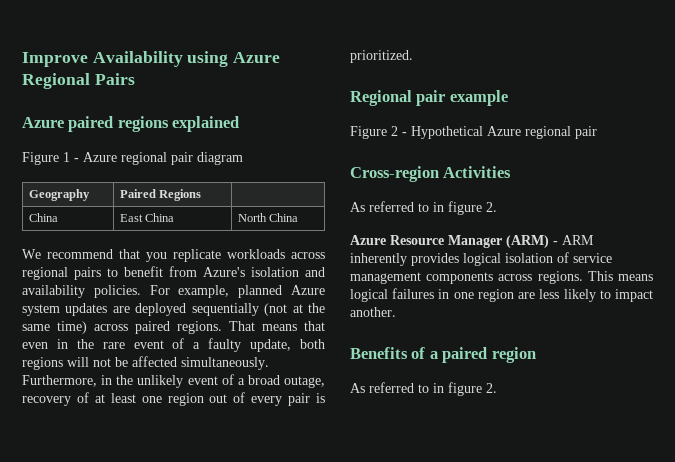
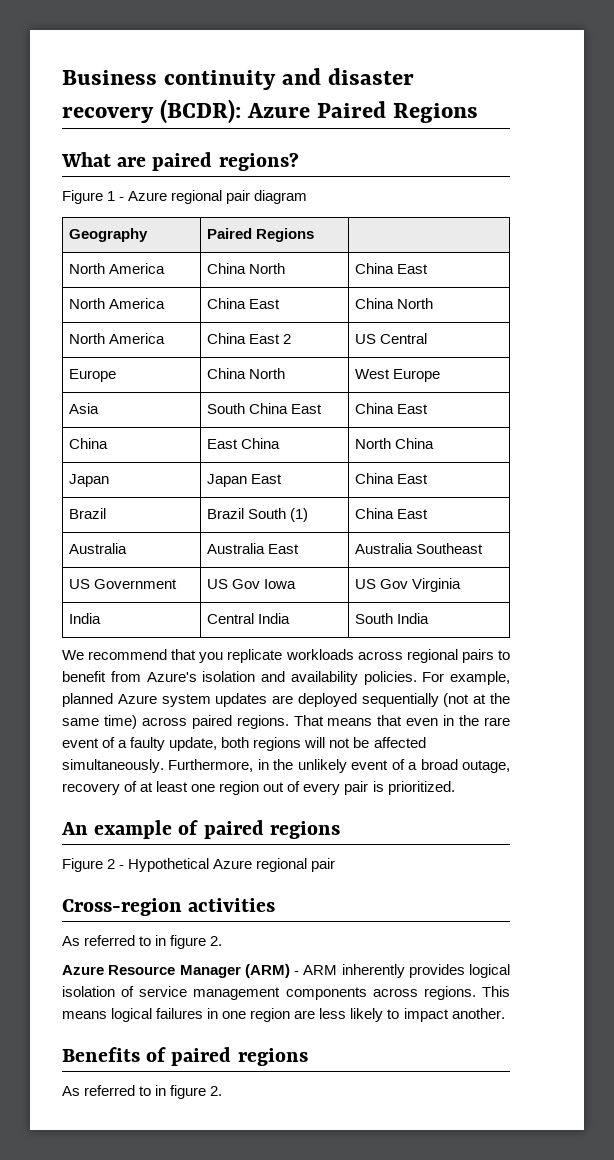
[22,51,281,67] [22,73,135,89] [22,116,240,132] Improve Availability using Azure Regional Pairs // Azure paired regions explained -> [62,68,414,90] [62,99,478,124] [61,152,299,171] Business continuity and disaster recovery (BCDR): Azure Paired Regions // What are paired regions?
(202, 195) none -> [69,263,166,274] [207,263,286,274] [355,263,429,274] [69,298,166,309] [207,298,281,309] [355,298,434,309] [69,333,166,344] [207,333,292,344] [355,333,428,344] [69,369,117,382] [207,368,286,379] [355,369,441,382] [69,403,100,414] [207,403,323,414] [355,403,429,414] // North America | China North | China East // North America | China East | China North // North America | China East 2 | US Central // Europe | China North | West Europe // Asia | South China East | China East
(299, 217) none -> [69,474,110,487] [207,474,283,487] [355,473,429,484] [69,508,107,519] [207,508,309,522] [355,508,429,519] [69,543,128,554] [207,543,300,554] [355,543,484,554] [69,579,178,589] [207,579,297,589] [355,578,462,592] [69,613,102,624] [207,613,291,624] [355,613,430,624] // Japan | Japan East | China East // Brazil | Brazil South (1) | China East // Australia | Australia East | Australia Southeast // US Government | US Gov Iowa | US Gov Virginia // India | Central India | South India
[350,90,446,106] Regional pair -> [61,822,88,835] An
(508, 98) none -> [178,820,340,839] of paired regions
[443,166,512,178] Activities -> [188,898,276,912] activities
[429,347,536,363] a paired region -> [171,1047,308,1066] paired regions

